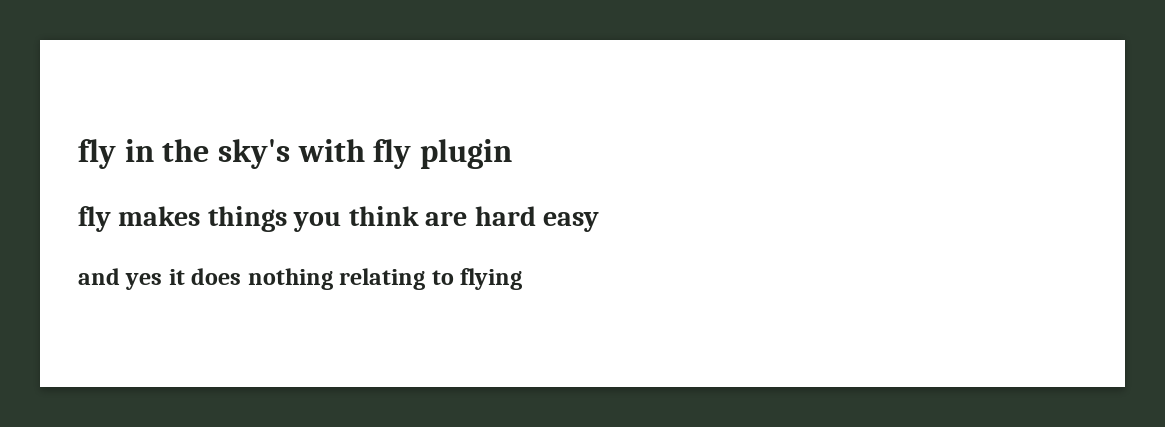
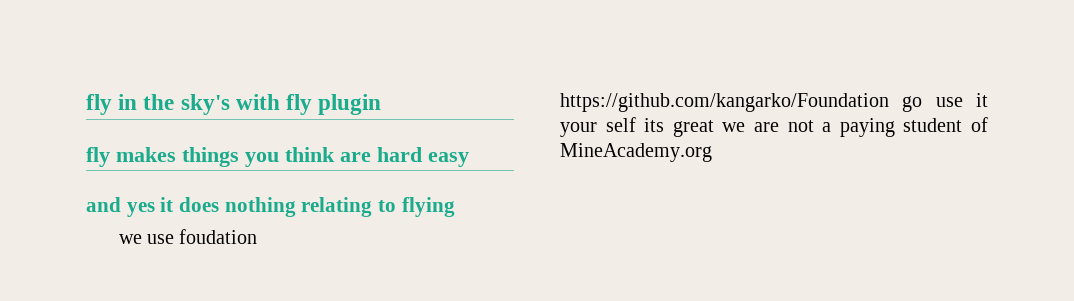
(523, 279) none -> [118,229,258,244] [560,93,988,112] [560,117,988,137] [560,143,712,162] // we use foudation https://github.com/kangarko/Foundation go use it your self its great we are not a paying student of MineAcademy.org

